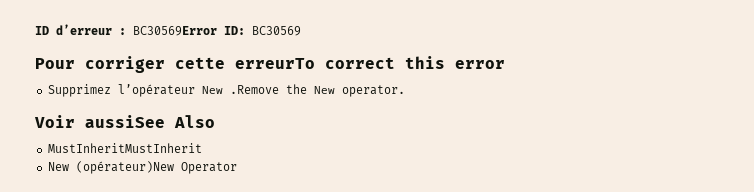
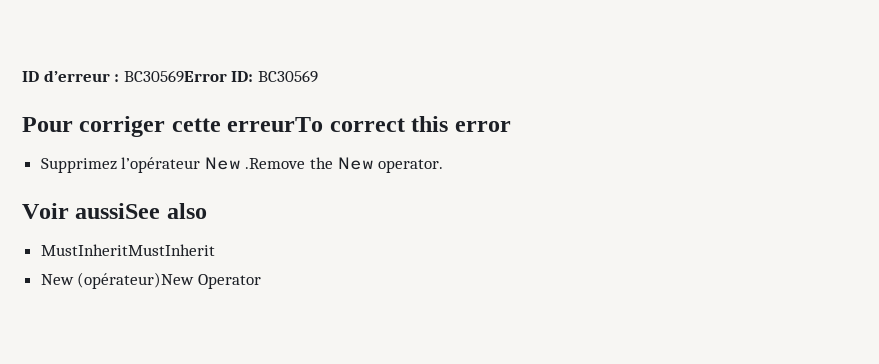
[174,115,215,128] Also -> [166,203,207,219] also

